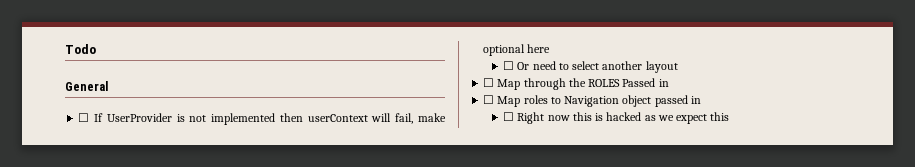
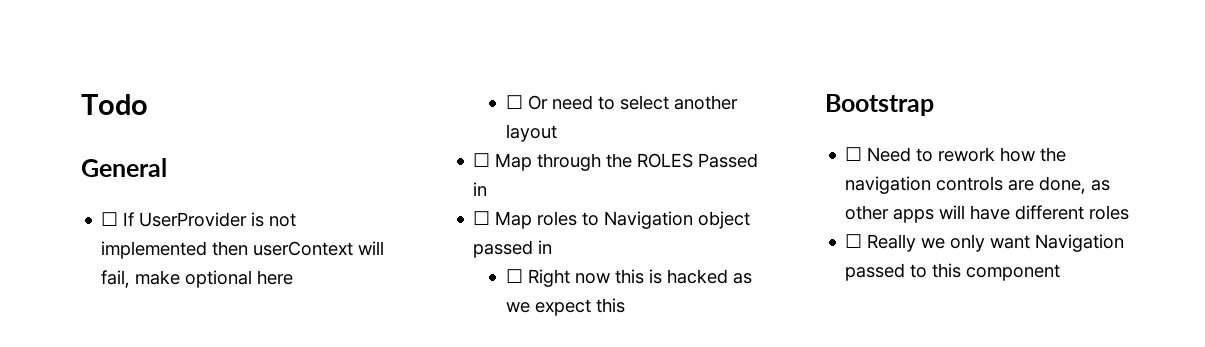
(730, 116) none -> [825,94,934,116] [845,147,1067,162] [845,176,1111,194] [845,205,1130,223] [845,234,1125,252] [845,263,1061,281] // Bootstrap // ☐ Need to rework how the navigation controls are done, as other apps will have different roles // ☐ Really we only want Navigation passed to this component

